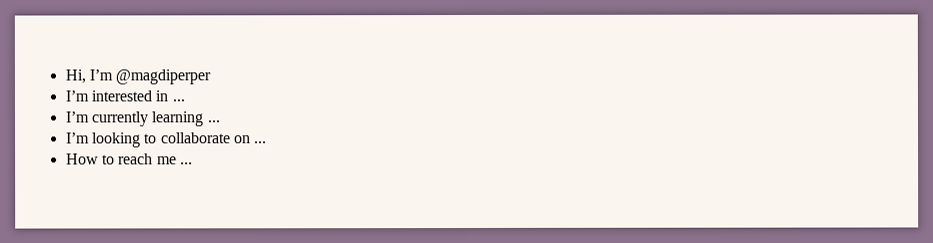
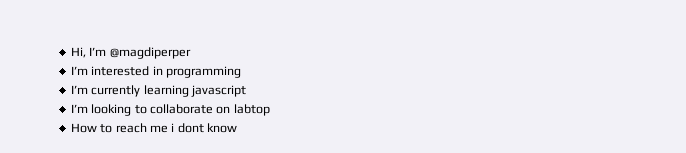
[171,99,185,102] ... -> [165,66,241,78] programming
[206,120,221,123] ... -> [190,85,246,97] javascript
[254,141,268,144] ... -> [233,104,270,116] labtop
[179,162,193,165] ... -> [171,123,237,133] i dont know

